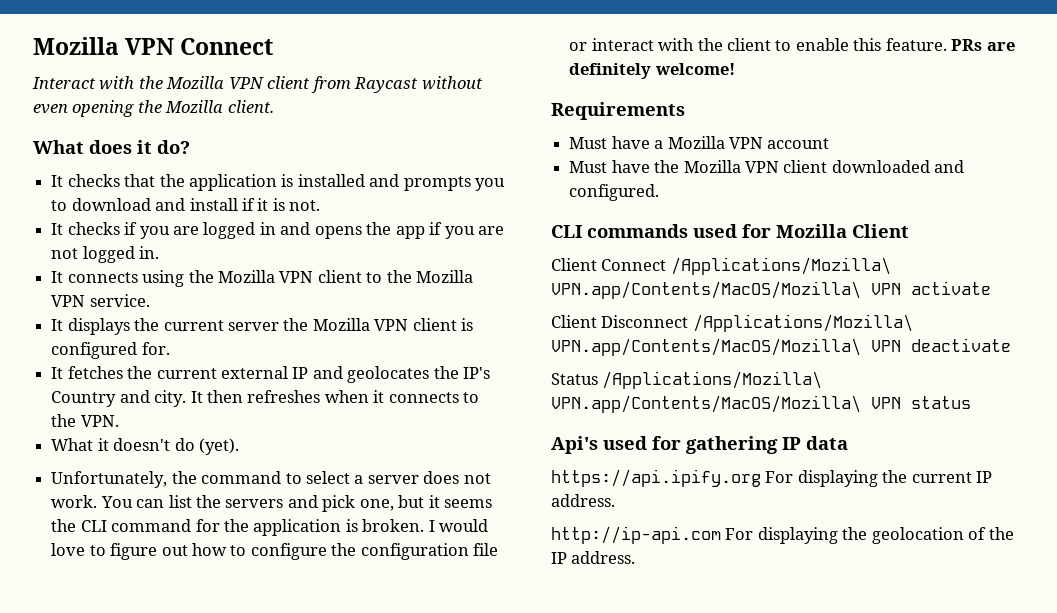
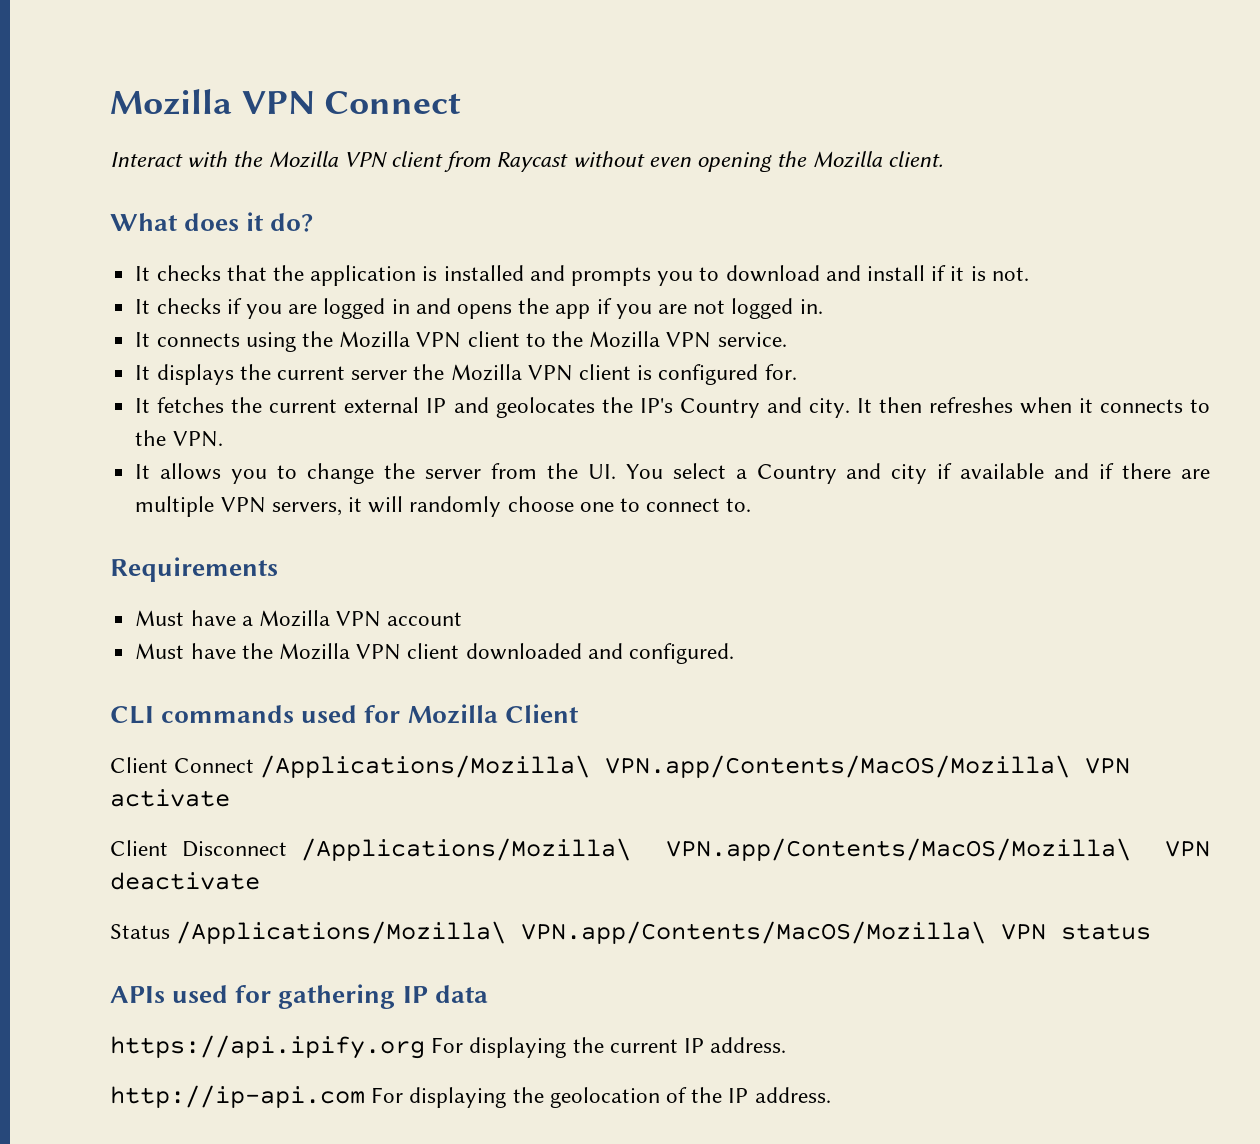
[51,438,239,455] [51,471,491,488] [51,495,493,512] [51,519,489,536] [51,543,499,560] [569,38,1015,51] [569,63,735,79] What it doesn't do (yet). // Unfortunately, the command to select a server does not work. You can list the servers and pick one, but it seems the CLI command for the application is broken. I would love to figure out how to configure the configuration file or interact with the client to enable this feature. PRs are definitely welcome! -> [135,463,1210,484] [135,496,752,517] It allows you to change the server from the UI. You select a Country and city if available and if there are multiple VPN servers, it will randomly choose one to connect to.
[551,436,598,454] Api's -> [110,986,165,1003] APIs

